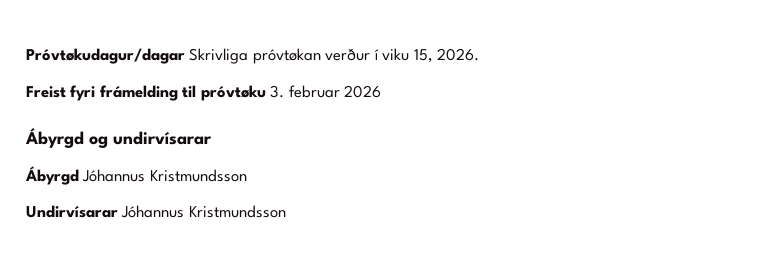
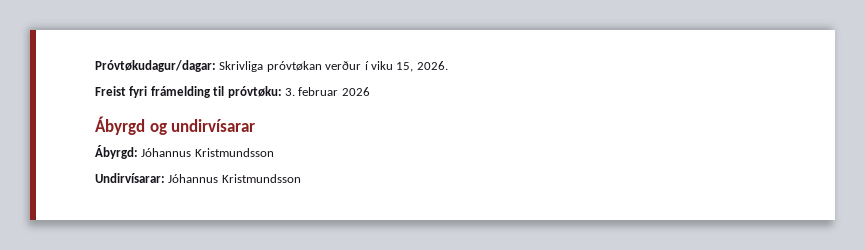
[26,48,185,64] Próvtøkudagur/dagar -> [95,60,216,72] Próvtøkudagur/dagar:
[200,85,266,101] próvtøku -> [227,86,282,98] próvtøku:
[25,166,79,185] Ábyrgd -> [95,145,138,159] Ábyrgd:
[26,205,118,218] Undirvísarar -> [95,173,165,183] Undirvísarar:

